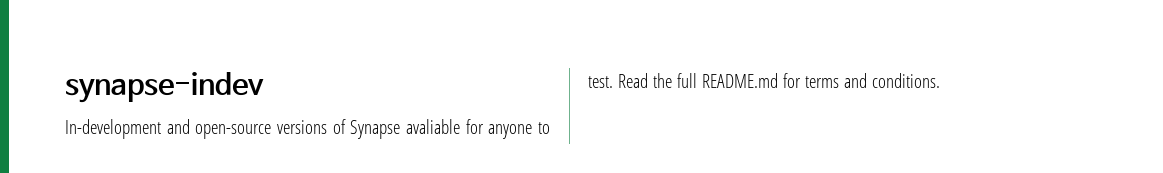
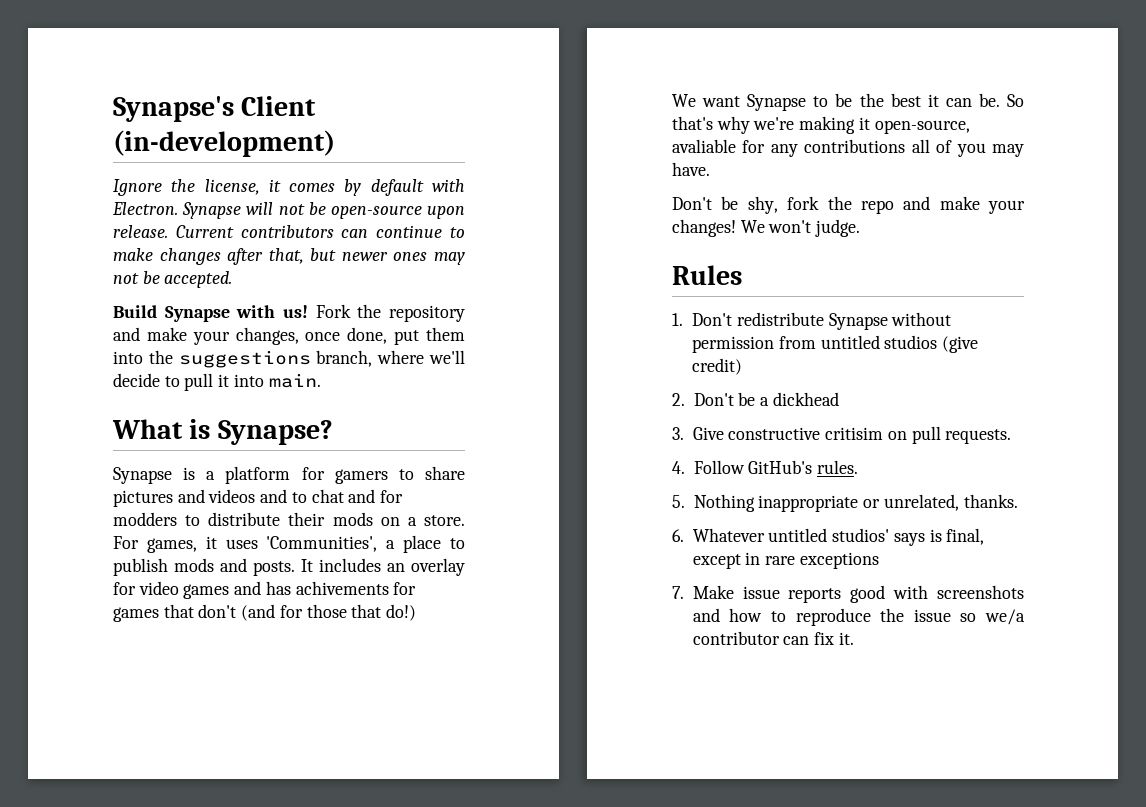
[65,72,264,103] [65,119,551,139] [588,73,940,88] synapse-indev // In-development and open-source versions of Synapse avaliable for anyone to test. Read the full README.md for terms and conditions. -> [113,96,317,122] [113,130,335,157] [113,179,465,196] [112,202,465,219] [113,225,465,238] [113,248,465,265] [113,271,233,288] [113,304,465,322] [113,327,465,345] [113,350,465,368] [113,373,321,391] [112,419,333,445] [113,466,465,484] [113,489,404,507] [113,512,466,526] [113,535,465,553] [113,558,465,576] [113,581,417,599] [113,604,417,622] [672,93,1024,111] [672,116,970,134] [672,139,1024,157] [672,162,710,176] [672,196,1025,214] [672,219,861,237] [672,265,742,285] [672,312,952,330] [692,335,979,353] [692,358,743,375] [672,392,839,406] [672,426,1012,444] [672,460,859,474] [672,494,1018,512] [672,528,985,546] [692,552,879,569] [672,585,1024,603] [692,608,1025,626] [692,631,854,645] Synapse's Client (in-development) // Ignore the license, it comes by default with Electron. Synapse will not be open-source upon release. Current contributors can continue to make changes after that, but newer ones may not be accepted. // Build Synapse with us! Fork the repository and make your changes, once done, put them into the suggestions branch, where we'll decide to pull it into main. // What is Synapse? // Synapse is a platform for gamers to share pictures and videos and to chat and for modders to distribute their mods on a store. For games, it uses 'Communities', a place to publish mods and posts. It includes an overlay for video games and has achivements for games that don't (and for those that do!) // We want Synapse to be the best it can be. So that's why we're making it open-source, avaliable for any contributions all of you may have. // Don't be shy, fork the repo and make your changes! We won't judge. // Rules // 1. Don't redistribute Synapse without permission from untitled studios (give credit) // 2. Don't be a dickhead // 3. Give constructive critisim on pull requests. // 4. Follow GitHub's rules. // 5. Nothing inappropriate or unrelated, thanks. // 6. Whatever untitled studios' says is final, except in rare exceptions // 7. Make issue reports good with screenshots and how to reproduce the issue so we/a contributor can fix it.

